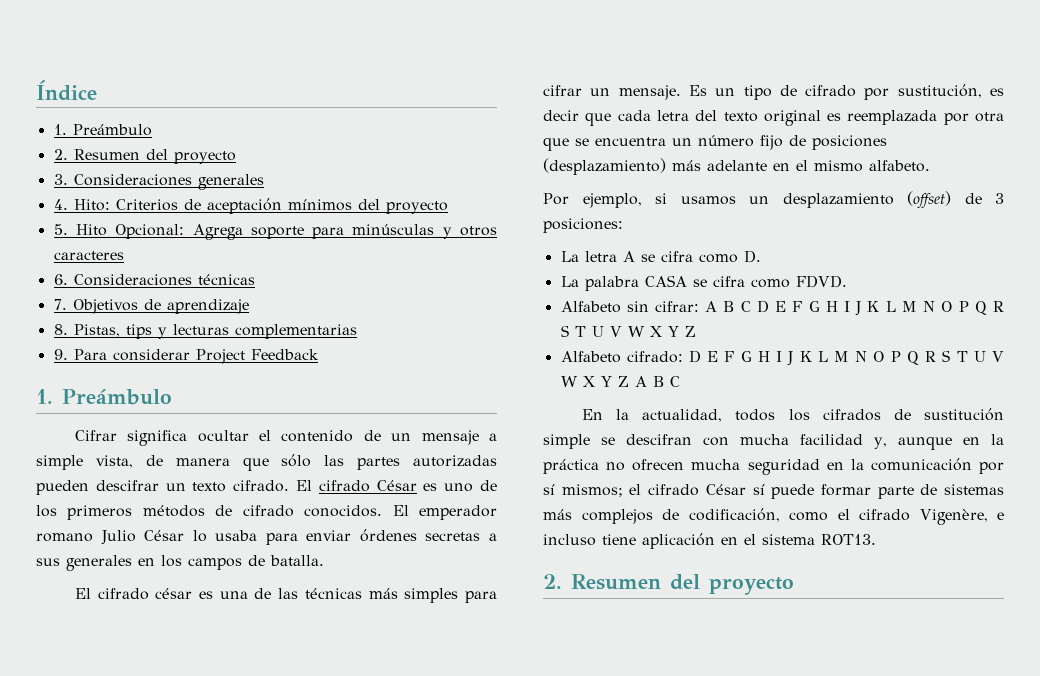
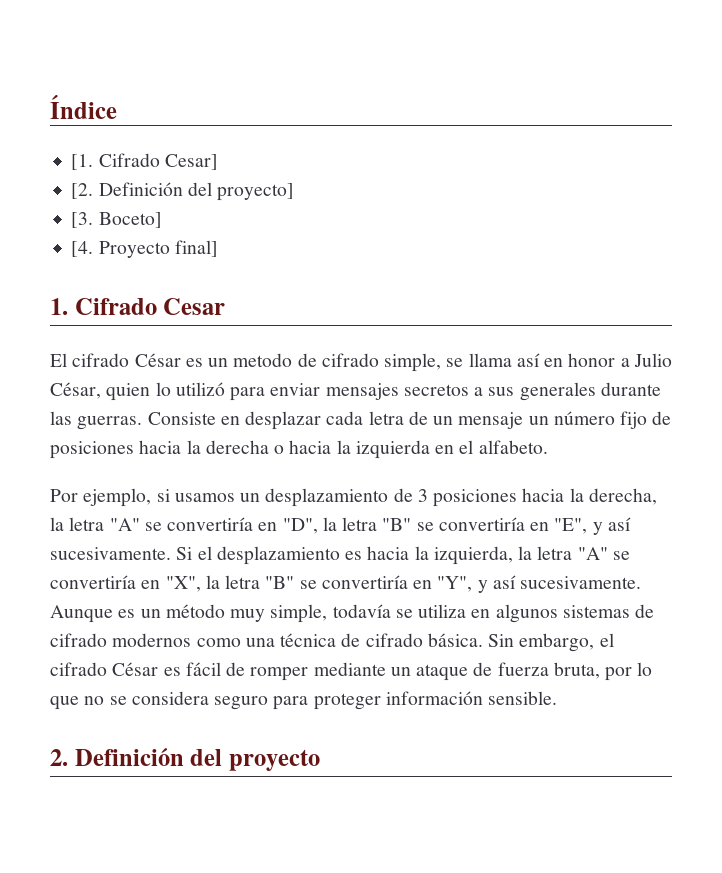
[53,124,152,136] [53,149,236,164] [53,174,264,190] [53,198,448,214] [53,224,498,240] [53,251,124,260] [53,274,255,286] [53,299,249,314] [53,324,357,339] [53,349,319,364] [36,389,172,405] [74,430,497,446] [36,454,497,471] [36,480,498,495] [36,505,497,520] [36,529,497,545] [36,555,324,571] [74,588,497,603] [543,84,1004,100] [543,110,1004,126] [543,137,666,151] 1. Preámbulo // 2. Resumen del proyecto // 3. Consideraciones generales // 4. Hito: Criterios de aceptación mínimos del proyecto // 5. Hito Opcional: Agrega soporte para minúsculas y otros caracteres // 6. Consideraciones técnicas // 7. Objetivos de aprendizaje // 8. Pistas, tips y lecturas complementarias // 9. Para considerar Project Feedback // 1. Preámbulo // Cifrar significa ocultar el contenido de un mensaje a simple vista, de manera que sólo las partes autorizadas pueden descifrar un texto cifrado. El cifrado César es uno de los primeros métodos de cifrado conocidos. El emperador romano Julio César lo usaba para enviar órdenes secretas a sus generales en los campos de batalla. // El cifrado césar es una de las técnicas más simples para cifrar un mensaje. Es un tipo de cifrado por sustitución, es decir que cada letra del texto original es reemplazada por otra que se encuentra -> [71,153,218,170] [71,182,295,201] [71,212,162,228] [71,240,218,258] [50,298,226,315] [50,353,672,372] [50,382,661,401] [50,411,524,430] [1. Cifrado Cesar] // [2. Definición del proyecto] // [3. Boceto] // [4. Proyecto final] // 1. Cifrado Cesar // El cifrado César es un metodo de cifrado simple, se llama así en honor a Julio César, quien lo utilizó para enviar mensajes secretos a sus generales durante las guerras. Consiste en desplazar cada letra de un mensaje
[543,158,863,175] (desplazamiento) más adelante en el mismo -> [139,440,474,459] hacia la derecha o hacia la izquierda en el
[907,191,951,208] (offset) -> (389, 497) none
[543,218,623,233] [560,250,761,263] [560,275,847,291] [560,300,1005,316] [560,325,696,337] [560,350,1005,366] [560,376,680,387] [581,408,1004,422] [543,434,1004,450] [543,458,1004,475] [543,484,1004,499] [543,508,1004,525] [543,533,876,549] [543,574,661,590] posiciones: // La letra A se cifra como D. // La palabra CASA se cifra como FDVD. // Alfabeto sin cifrar: A B C D E F G H I J K L M N O P Q R S T U V W X Y Z // Alfabeto cifrado: D E F G H I J K L M N O P Q R S T U V W X Y Z A B C // En la actualidad, todos los cifrados de sustitución simple se descifran con mucha facilidad y, aunque en la práctica no ofrecen mucha seguridad en la comunicación por sí mismos; el cifrado César sí puede formar parte de sistemas más complejos de codificación, como el cifrado Vigenère, e incluso tiene aplicación en el sistema ROT13. // 2. Resumen -> [433,488,657,507] [50,517,631,535] [50,546,630,565] [50,575,642,593] [50,604,655,623] [50,633,614,652] [50,662,653,681] [50,691,558,710] [50,748,184,766] posiciones hacia la derecha, la letra "A" se convertiría en "D", la letra "B" se convertiría en "E", y así sucesivamente. Si el desplazamiento es hacia la izquierda, la letra "A" se convertiría en "X", la letra "B" se convertiría en "Y", y así sucesivamente. Aunque es un método muy simple, todavía se utiliza en algunos sistemas de cifrado modernos como una técnica de cifrado básica. Sin embargo, el cifrado César es fácil de romper mediante un ataque de fuerza bruta, por lo que no se considera seguro para proteger información sensible. // 2. Definición

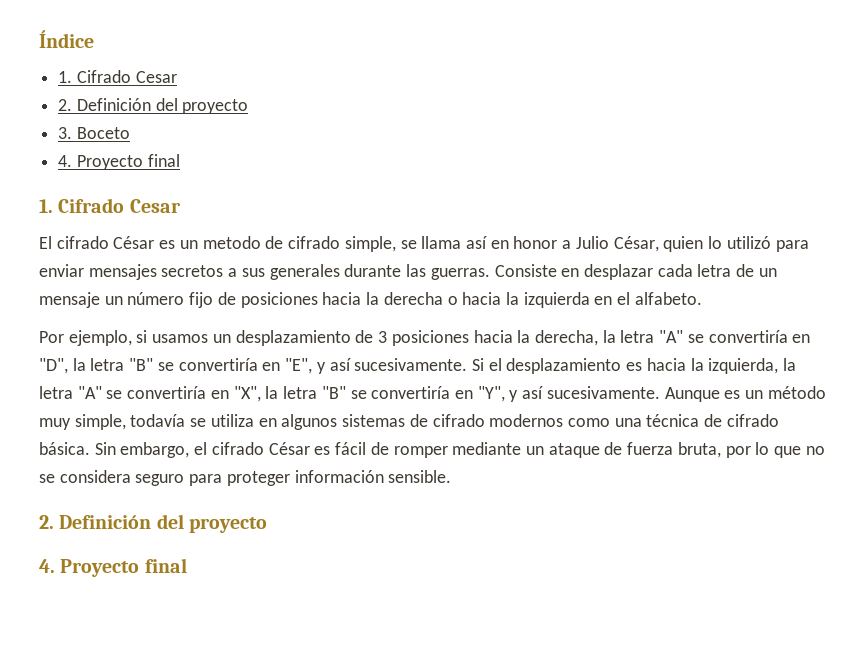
[71,153,218,170] [71,182,295,201] [71,212,162,228] [71,240,218,258] [1. Cifrado Cesar] // [2. Definición del proyecto] // [3. Boceto] // [4. Proyecto final] -> [58,70,177,83] [58,98,249,114] [58,127,130,139] [58,154,180,170] 1. Cifrado Cesar // 2. Definición del proyecto // 3. Boceto // 4. Proyecto final
(320, 760) none -> [39,558,187,577] // 4. Proyecto final

